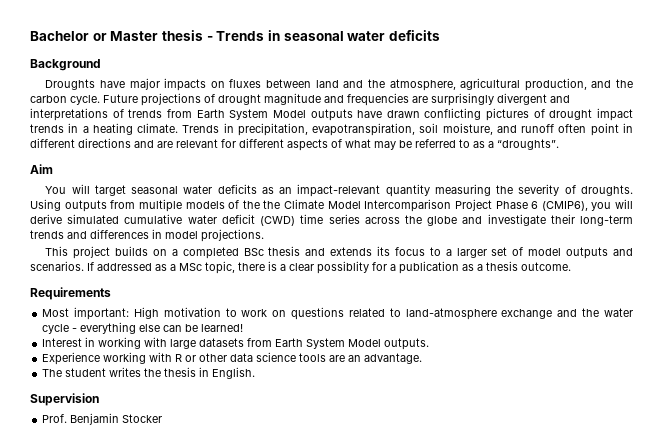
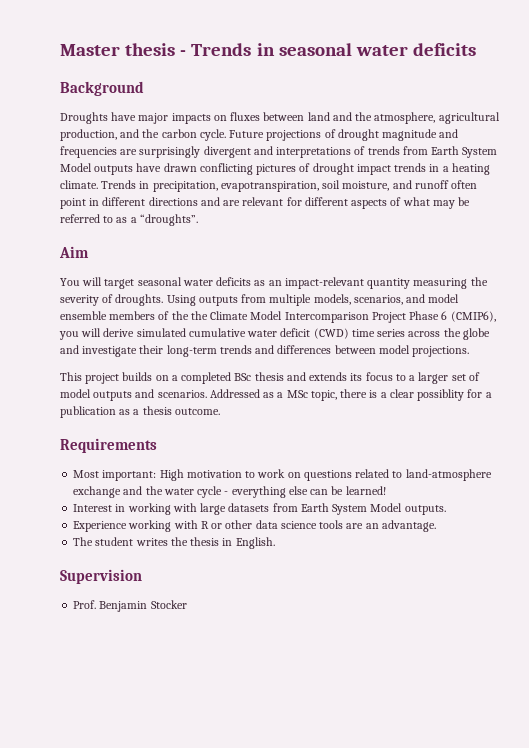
[30,31,107,41] Bachelor or -> (60, 50) none
[185,201,225,209] models -> [313,294,460,305] [60,311,156,320] models, scenarios, and model ensemble members
[152,229,162,239] in -> [334,345,376,354] between
[87,262,152,271] If addressed -> [209,389,260,398] Addressed

